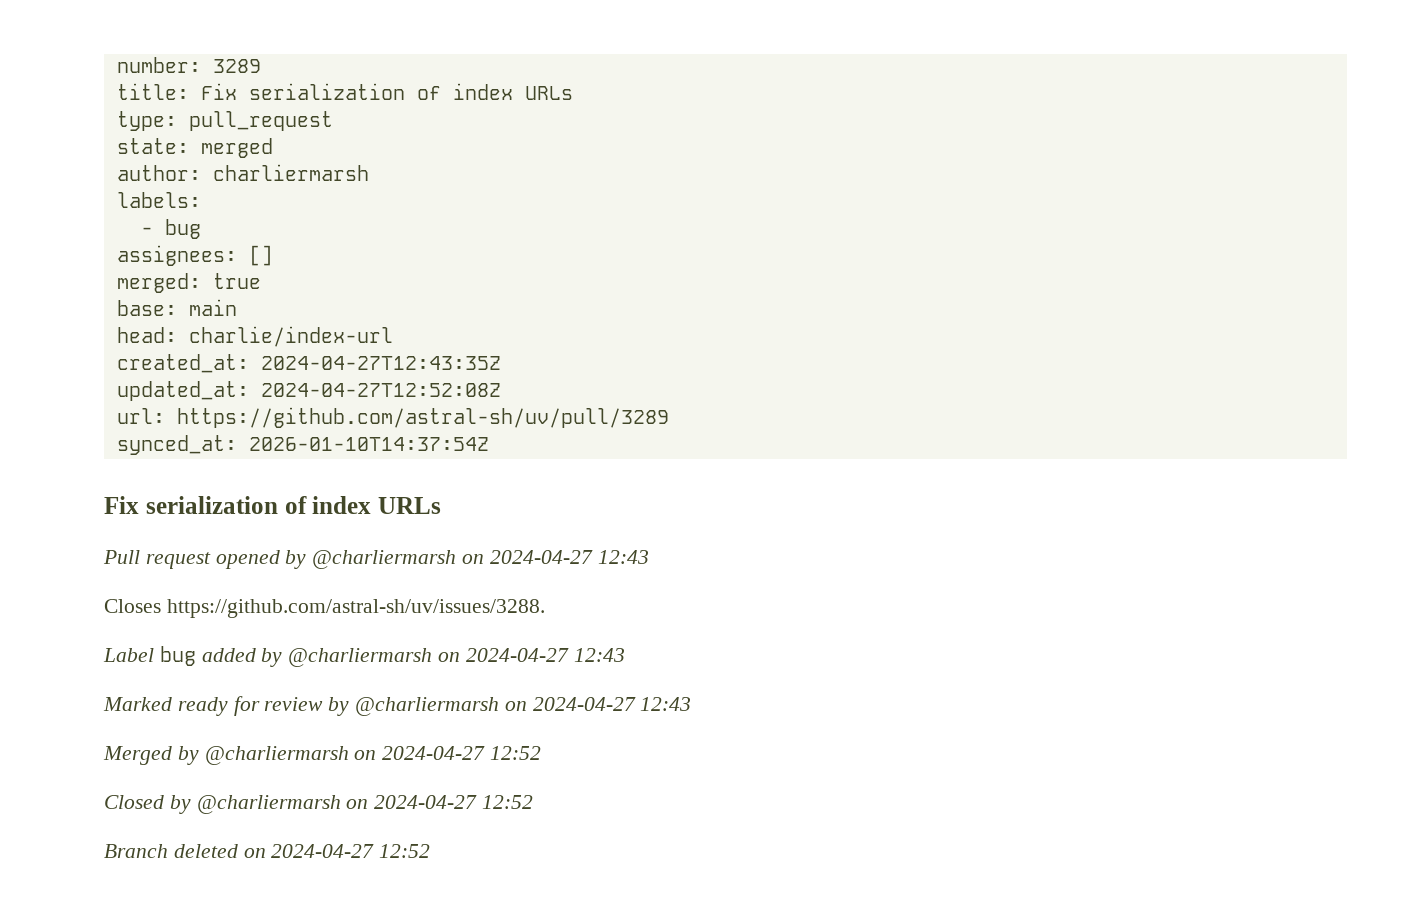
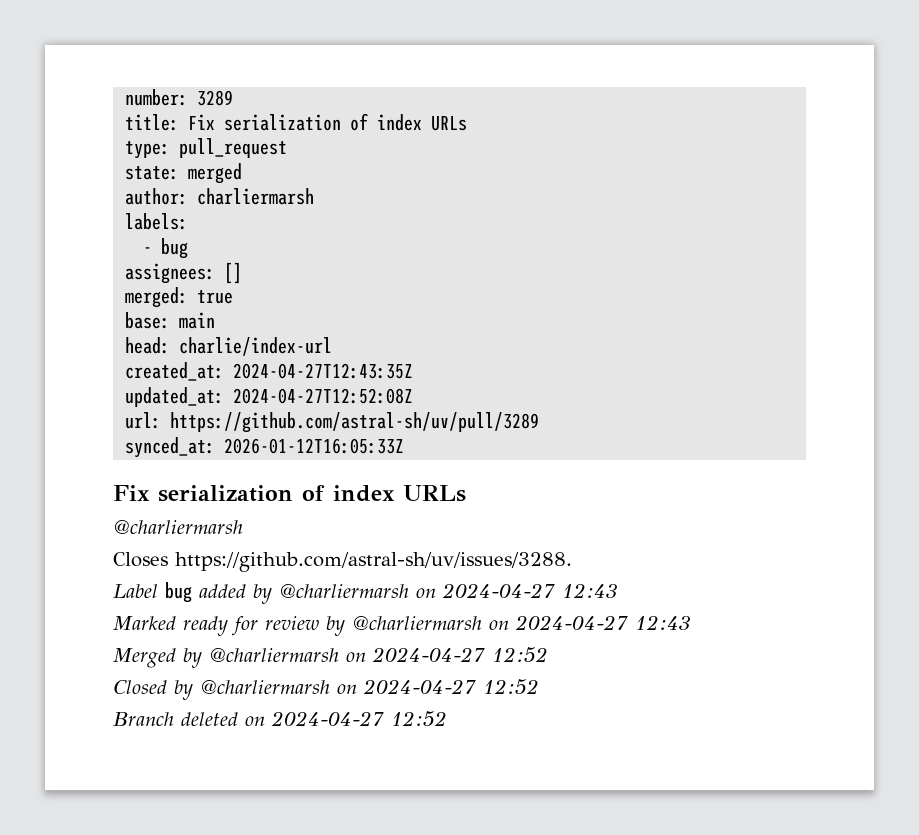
[248,437,489,451] [104,496,441,514] [103,550,649,569] 2026-01-10T14:37:54Z // Fix serialization of index URLs // Pull request opened by @charliermarsh on 2024-04-27 12:43 -> [224,438,405,454] [113,485,466,502] [113,520,243,534] 2026-01-12T16:05:33Z // Fix serialization of index URLs // @charliermarsh

